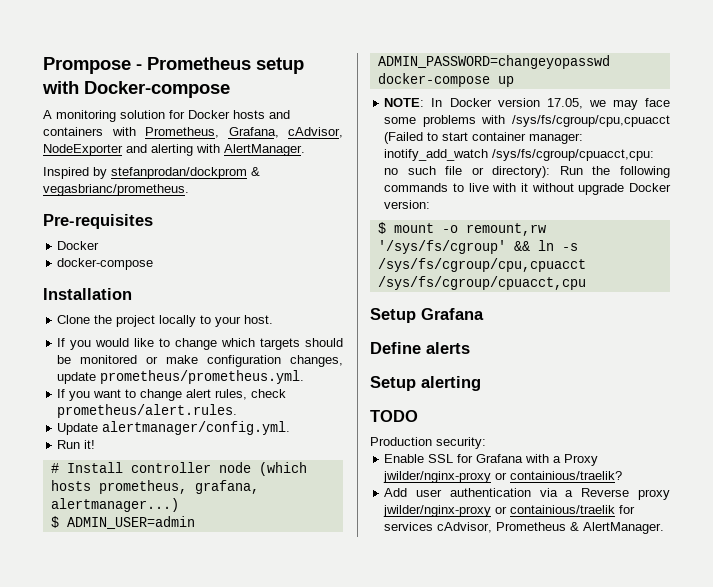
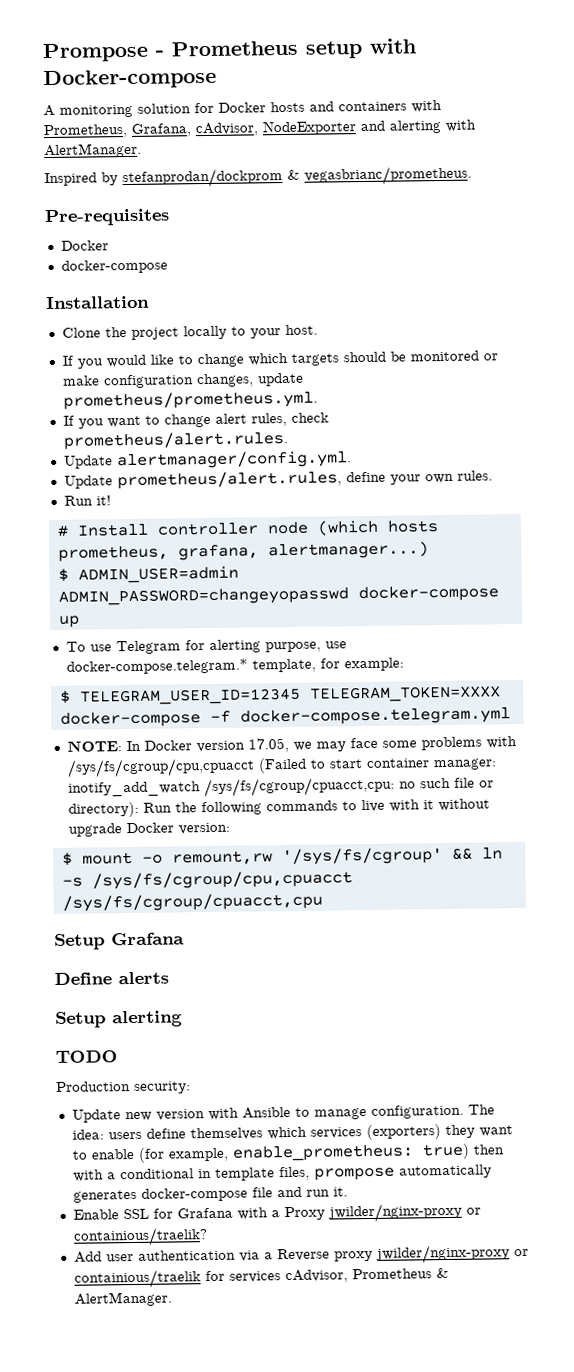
(291, 428) none -> [63,470,493,490] // Update prometheus/alert.rules, define your own rules.
(514, 81) none -> [65,639,347,655] [65,657,404,675] [59,685,501,706] [59,707,511,728] // To use Telegram for alerting purpose, use docker-compose.telegram.* template, for example: // $ TELEGRAM_USER_ID=12345 TELEGRAM_TOKEN=XXXX docker-compose -f docker-compose.telegram.yml
(486, 443) none -> [71,1104,495,1123] [71,1124,513,1141] [71,1143,504,1163] [72,1164,492,1182] [72,1186,348,1203] // Update new version with Ansible to manage configuration. The idea: users define themselves which services (exporters) they want to enable (for example, enable_prometheus: true) then with a conditional in template files, prompose automatically generates docker-compose file and run it.

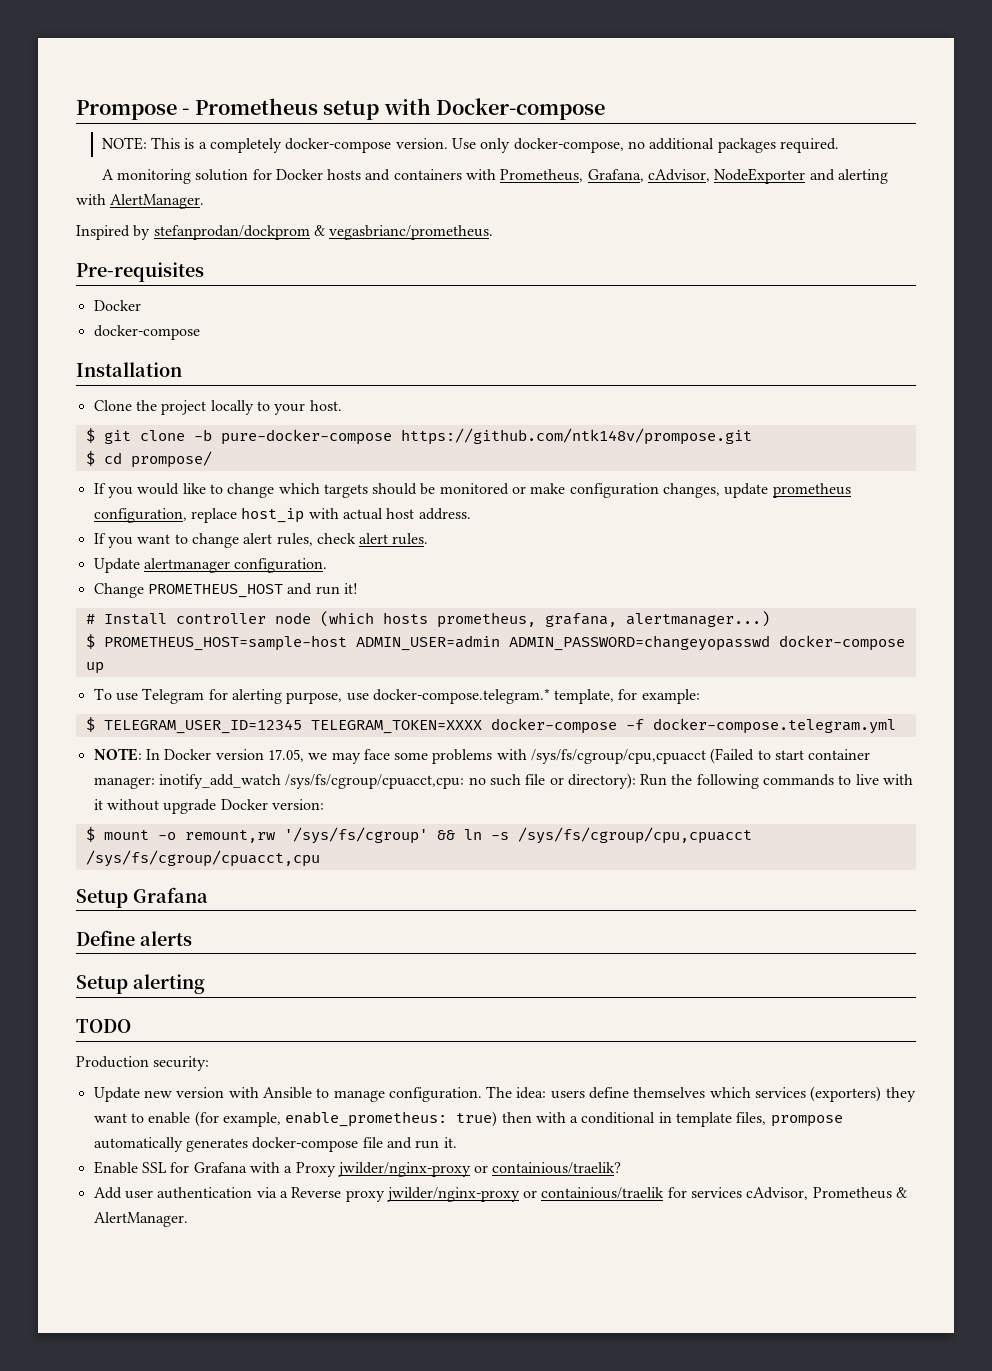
(217, 79) none -> [101,137,840,153] // NOTE: This is a completely docker-compose version. Use only docker-compose, no additional packages required.
(318, 330) none -> [85,428,752,445] [85,451,212,468] // $ git clone -b pure-docker-compose https://github.com/ntk148v/prompose.git // $ cd prompose/
[62,390,318,410] prometheus/prometheus.yml. -> [772,483,851,498] [93,507,471,523] prometheus configuration, replace host_ip with actual host address.
[62,430,288,450] [63,450,352,470] [63,470,493,490] [63,495,93,506] prometheus/alert.rules. // Update alertmanager/config.yml. // Update prometheus/alert.rules, define your own rules. // Run -> [359,533,429,545] [93,558,328,573] [93,583,340,598] alert rules. // Update alertmanager configuration. // Change PROMETHEUS_HOST and run
(69, 575) none -> [103,635,347,651] PROMETHEUS_HOST=sample-host

